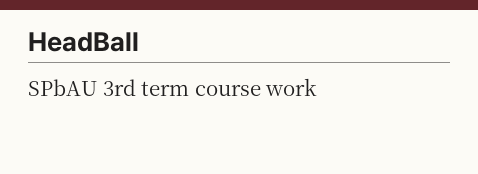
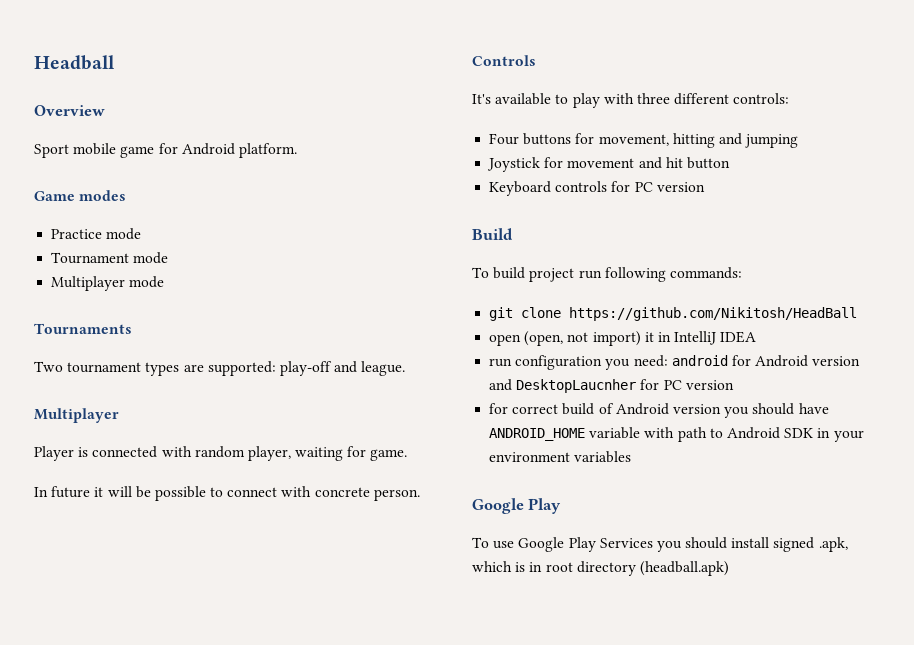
[28,32,139,52] [28,78,318,96] HeadBall // SPbAU 3rd term course work -> [34,55,115,70] [34,105,105,116] [34,143,297,158] [34,190,127,201] [51,228,142,240] [51,252,169,264] [51,276,165,291] [34,323,132,334] [34,361,406,376] [34,408,119,423] [34,446,408,461] [34,486,420,501] [472,55,536,66] [472,93,790,108] [489,133,799,148] [487,157,730,172] [489,181,705,196] [472,228,513,240] [472,267,742,282] [489,307,858,321] [489,331,757,346] [489,355,861,370] [489,379,734,393] [489,403,829,418] [489,427,864,442] [489,451,632,463] [472,498,562,514] [472,537,848,552] [472,561,729,576] Headball // Overview // Sport mobile game for Android platform. // Game modes // Practice mode // Tournament mode // Multiplayer mode // Tournaments // Two tournament types are supported: play-off and league. // Multiplayer // Player is connected with random player, waiting for game. // In future it will be possible to connect with concrete person. // Controls // It's available to play with three different controls: // Four buttons for movement, hitting and jumping // Joystick for movement and hit button // Keyboard controls for PC version // Build // To build project run following commands: // git clone https://github.com/Nikitosh/HeadBall // open (open, not import) it in IntelliJ IDEA // run configuration you need: android for Android version and DesktopLaucnher for PC version // for correct build of Android version you should have ANDROID_HOME variable with path to Android SDK in your environment variables // Google Play // To use Google Play Services you should install signed .apk, which is in root directory (headball.apk)

